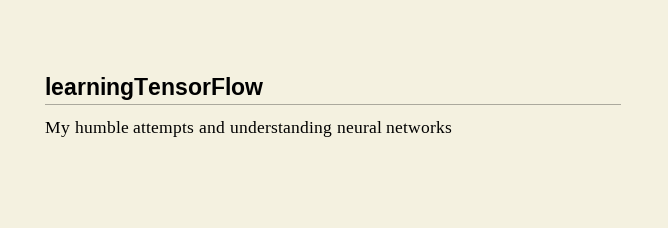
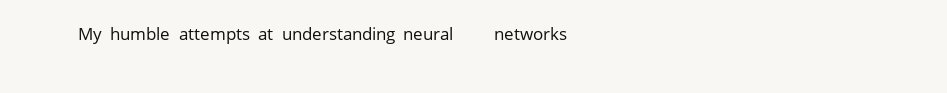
[45,77,263,100] learningTensorFlow // -> (78, 36) none
[199,121,226,133] and -> [258,29,274,40] at

